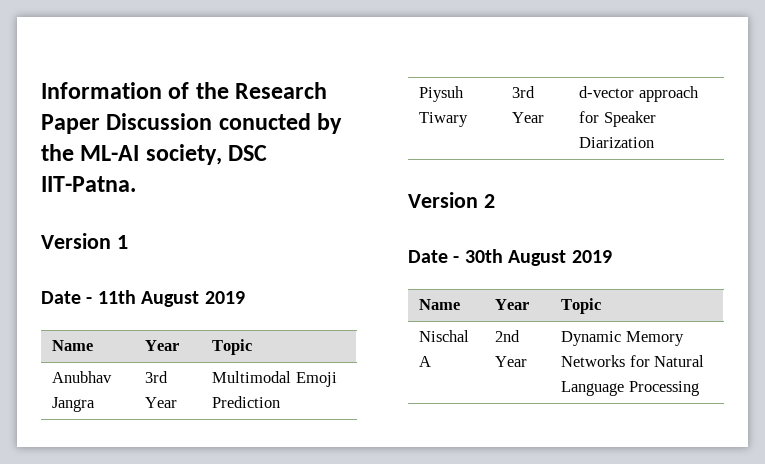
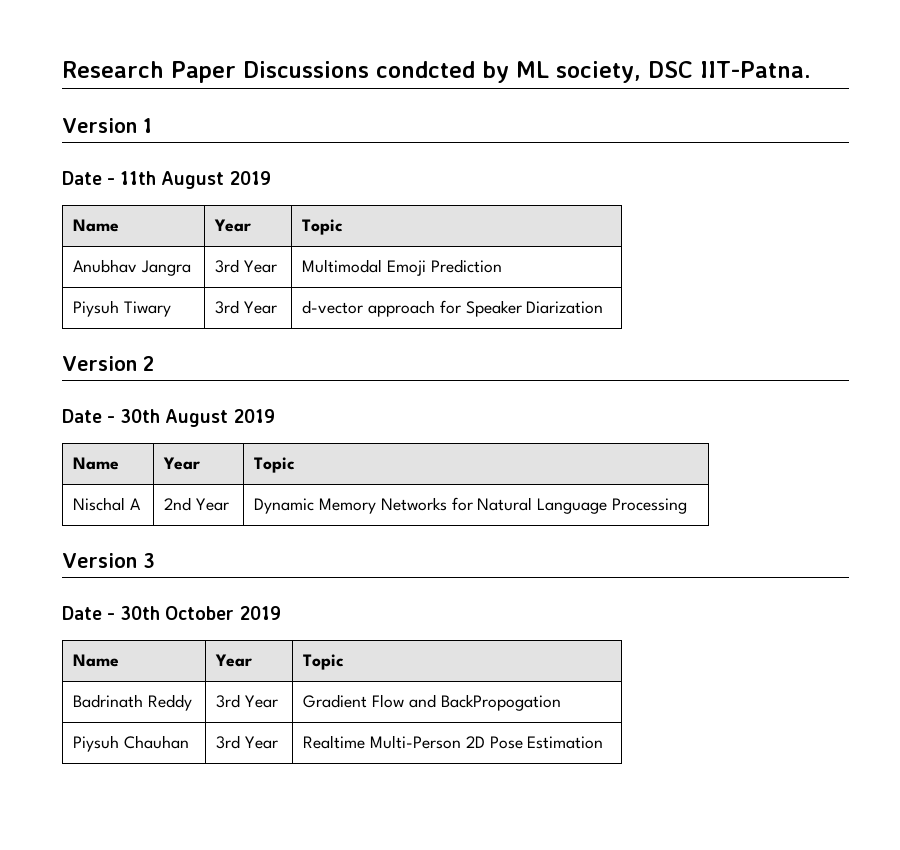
[41,82,328,99] [41,113,343,134] [41,144,140,161] Information of the Research Paper Discussion conucted by the ML-AI -> [62,61,549,83] Research Paper Discussions condcted by ML
(699, 388) none -> [62,553,155,568] [62,606,281,620] [73,654,120,667] [215,654,253,667] [303,654,345,670] [73,694,193,711] [216,694,279,708] [303,694,561,711] [73,735,190,752] [216,735,279,749] [303,735,604,749] // Version 3 // Date - 30th October 2019 // Name | Year | Topic // Badrinath Reddy | 3rd Year | Gradient Flow and BackPropogation // Piysuh Chauhan | 3rd Year | Realtime Multi-Person 2D Pose Estimation

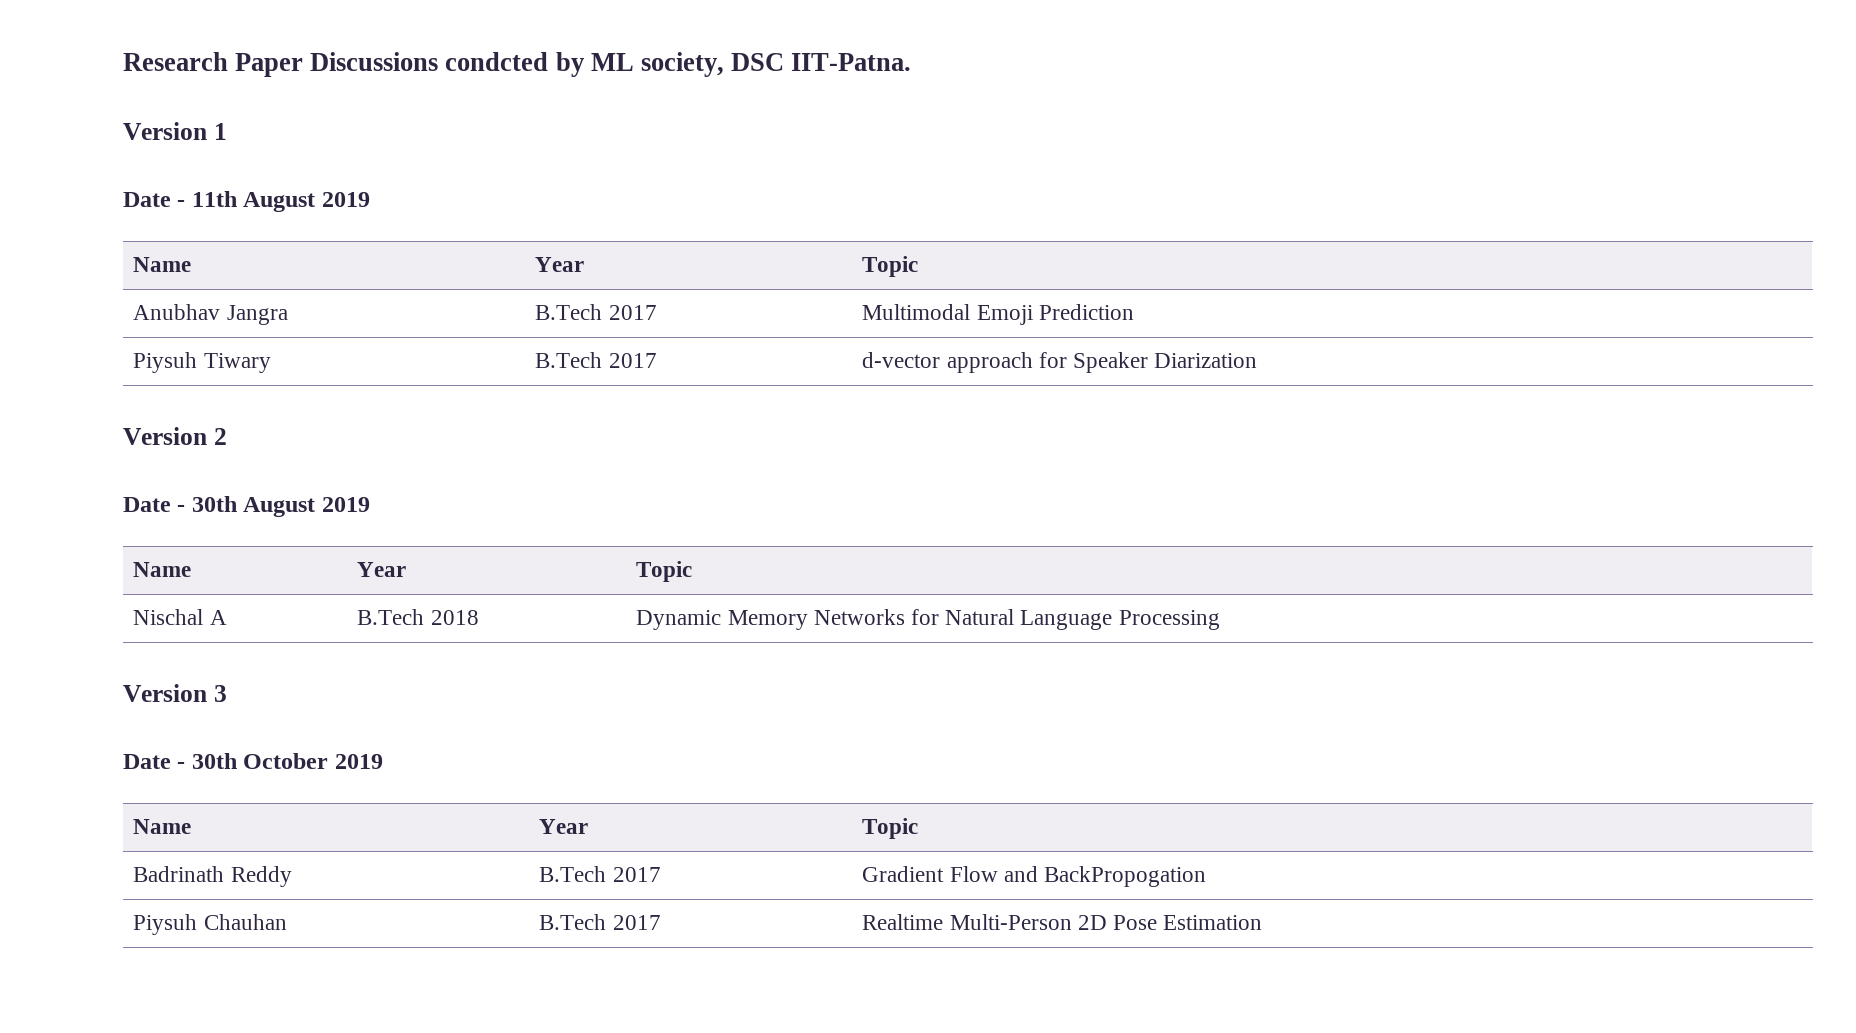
[215,259,278,273] 3rd Year -> [535,304,657,320] B.Tech 2017
[215,300,278,314] 3rd Year -> [535,352,657,368] B.Tech 2017
[164,497,230,511] 2nd Year -> [357,609,479,625] B.Tech 2018
[216,694,279,708] 3rd Year -> [539,866,661,882] B.Tech 2017
[216,735,279,749] 3rd Year -> [539,914,661,930] B.Tech 2017

